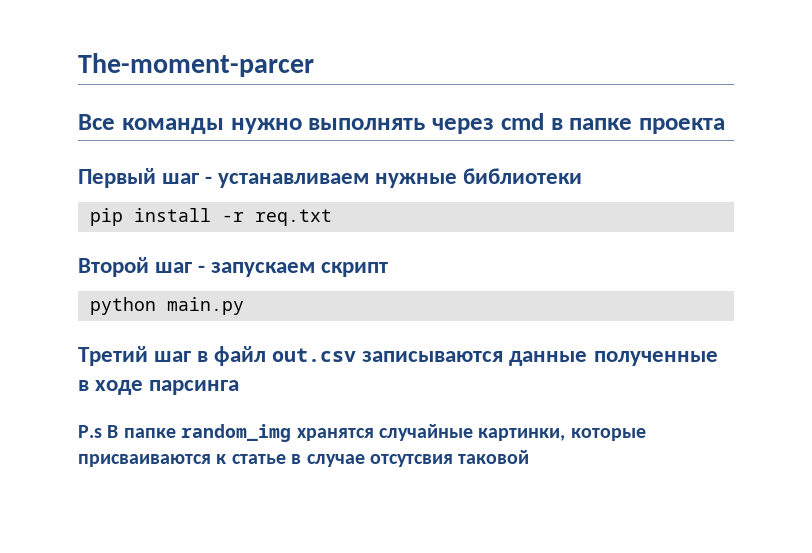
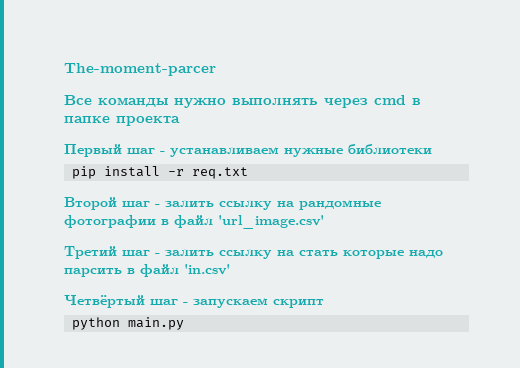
[211,262,389,277] [90,297,244,315] [78,346,718,366] [78,380,240,395] [78,424,646,442] [78,450,530,467] запускаем скрипт // python main.py // Третий шаг в файл out.csv записываются данные полученные в ходе парсинга // P.s В папке random_img хранятся случайные картинки, которые присваиваются к статье в случае отсутсвия таковой -> [165,199,381,210] [64,215,324,229] [64,246,443,259] [64,264,230,277] [64,294,324,308] [71,317,184,330] залить ссылку на рандомные фотографии в файл 'url_image.csv' // Третий шаг - залить ссылку на стать которые надо парсить в файл 'in.csv' // Четвёртый шаг - запускаем скрипт // python main.py

